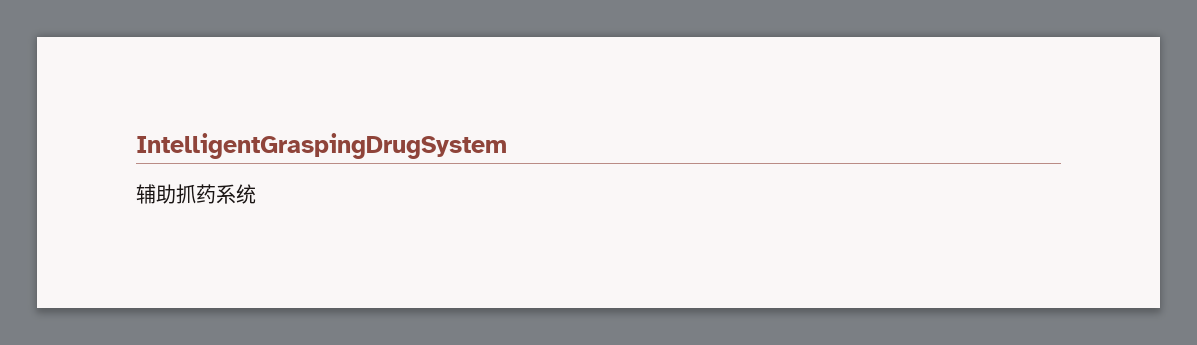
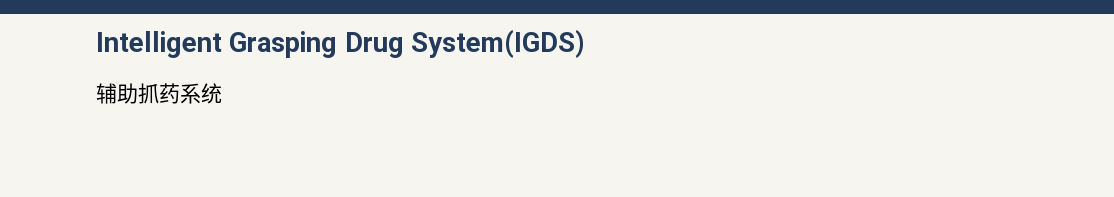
[136,133,507,159] IntelligentGraspingDrugSystem -> [96,29,586,58] Intelligent Grasping Drug System(IGDS)

